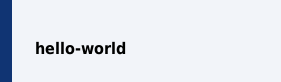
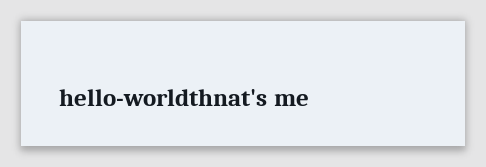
[35,41,126,55] hello-world -> [59,89,309,106] hello-worldthnat's me

